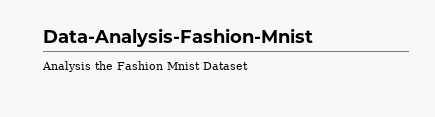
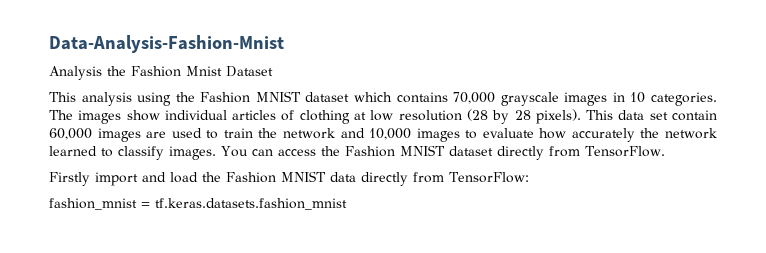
(248, 66) none -> [49,91,717,106] [49,109,717,124] [49,128,717,142] [49,145,665,160] [49,171,529,186] [49,198,347,210] // This analysis using the Fashion MNIST dataset which contains 70,000 grayscale images in 10 categories. The images show individual articles of clothing at low resolution (28 by 28 pixels). This data set contain 60,000 images are used to train the network and 10,000 images to evaluate how accurately the network learned to classify images. You can access the Fashion MNIST dataset directly from TensorFlow. // Firstly import and load the Fashion MNIST data directly from TensorFlow: // fashion_mnist = tf.keras.datasets.fashion_mnist

